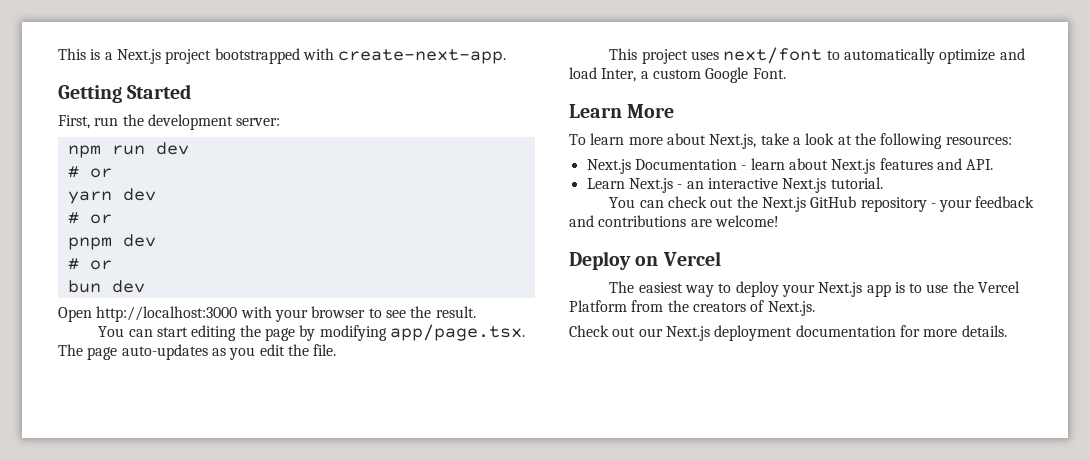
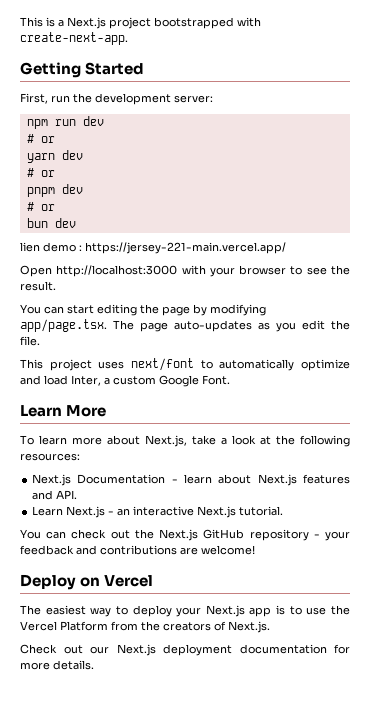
(145, 286) none -> [20,242,286,254] // lien demo : https://jersey-221-main.vercel.app/

